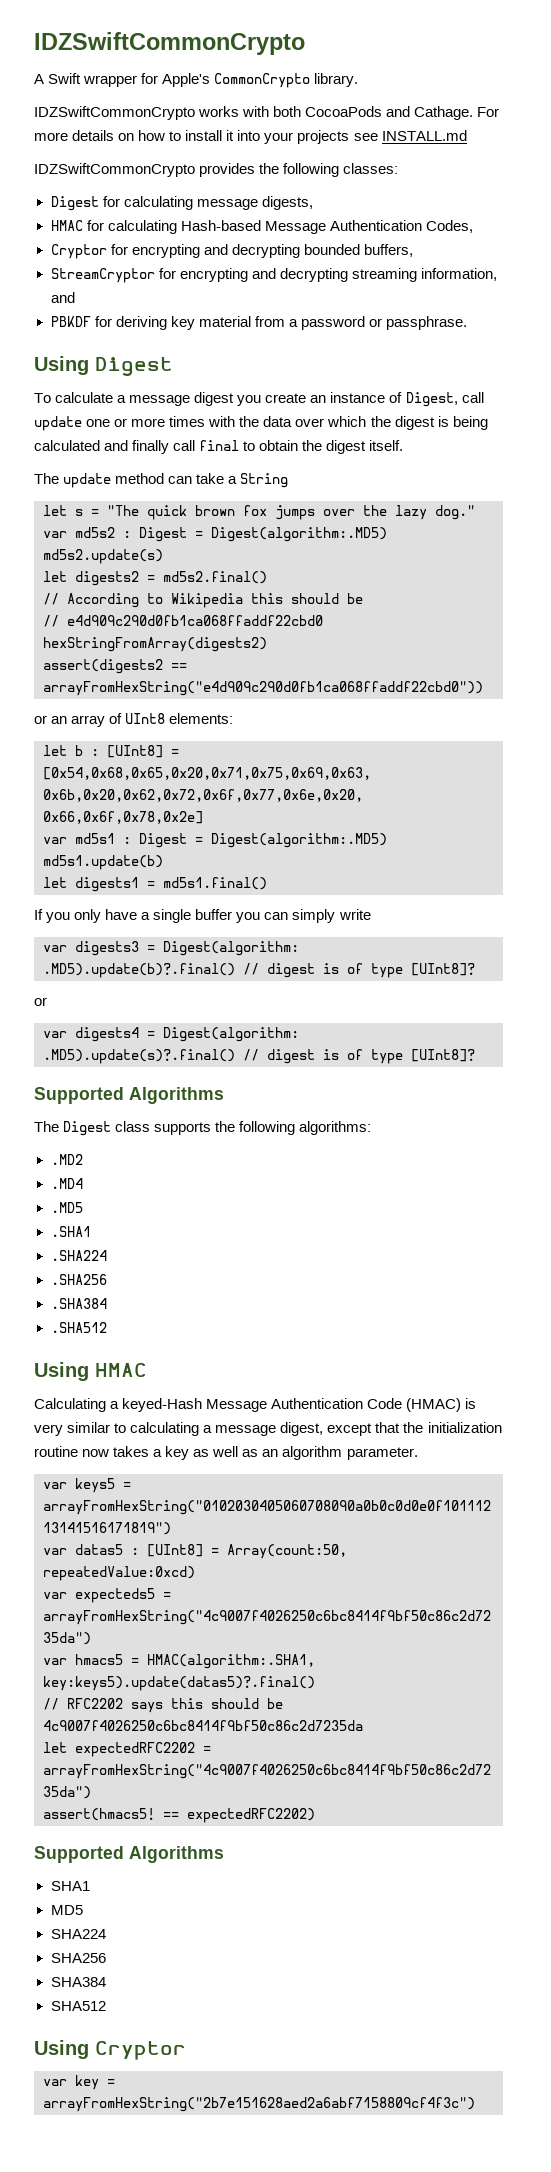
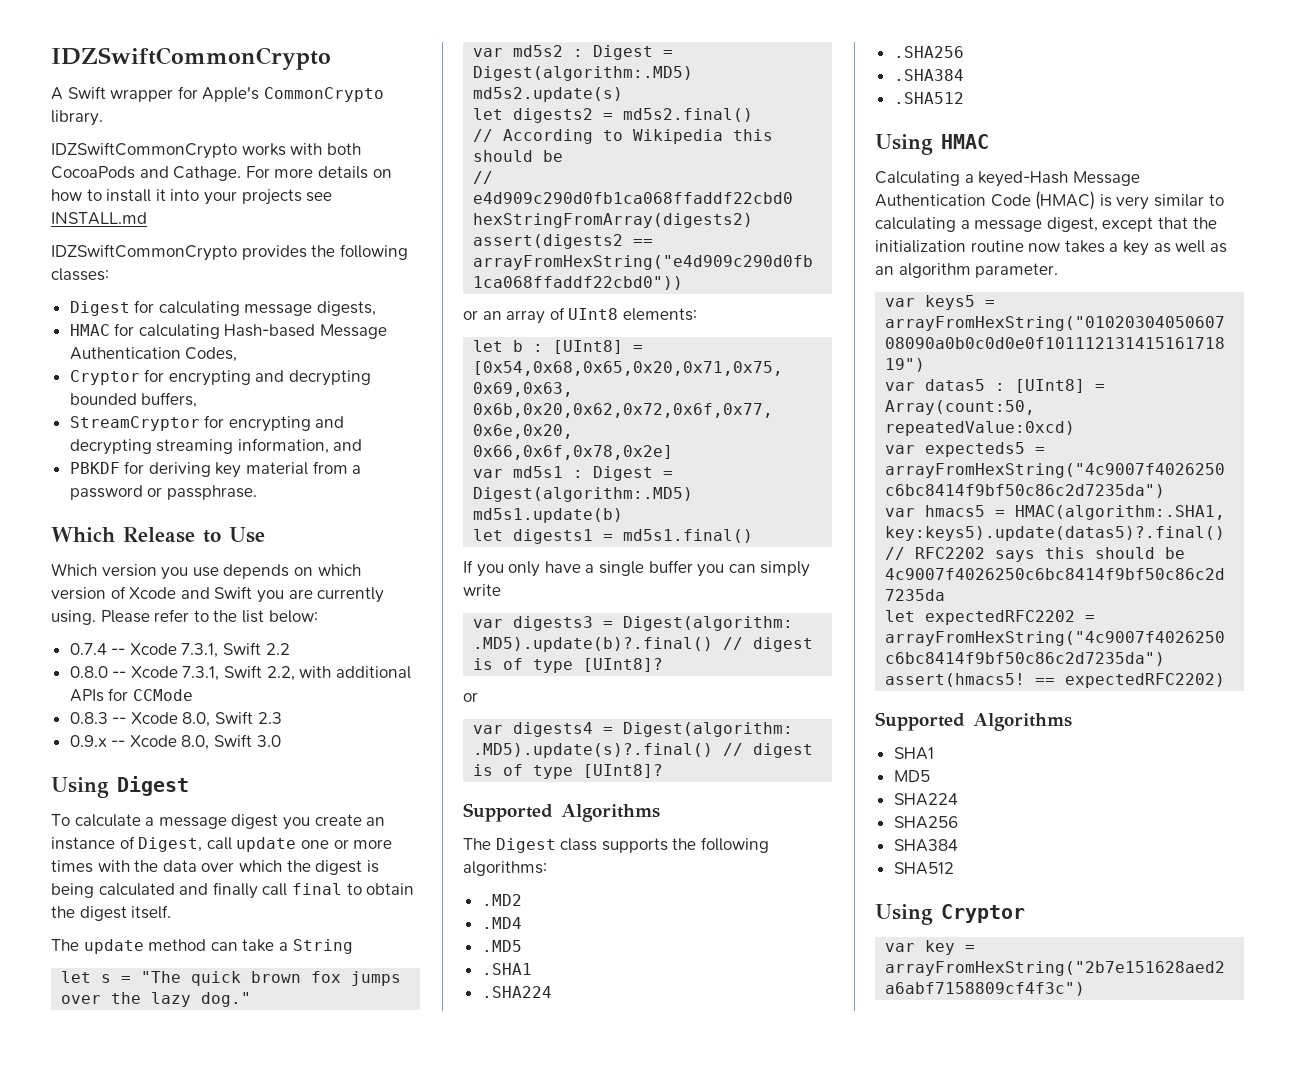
(467, 323) none -> [51,527,265,543] [51,563,361,580] [51,586,385,603] [51,609,318,625] [69,642,290,658] [69,665,411,681] [69,688,193,702] [69,711,282,727] [69,734,281,750] // Which Release to Use // Which version you use depends on which version of Xcode and Swift you are currently using. Please refer to the list below: // 0.7.4 -- Xcode 7.3.1, Swift 2.2 // 0.8.0 -- Xcode 7.3.1, Swift 2.2, with additional APIs for CCMode // 0.8.3 -- Xcode 8.0, Swift 2.3 // 0.9.x -- Xcode 8.0, Swift 3.0

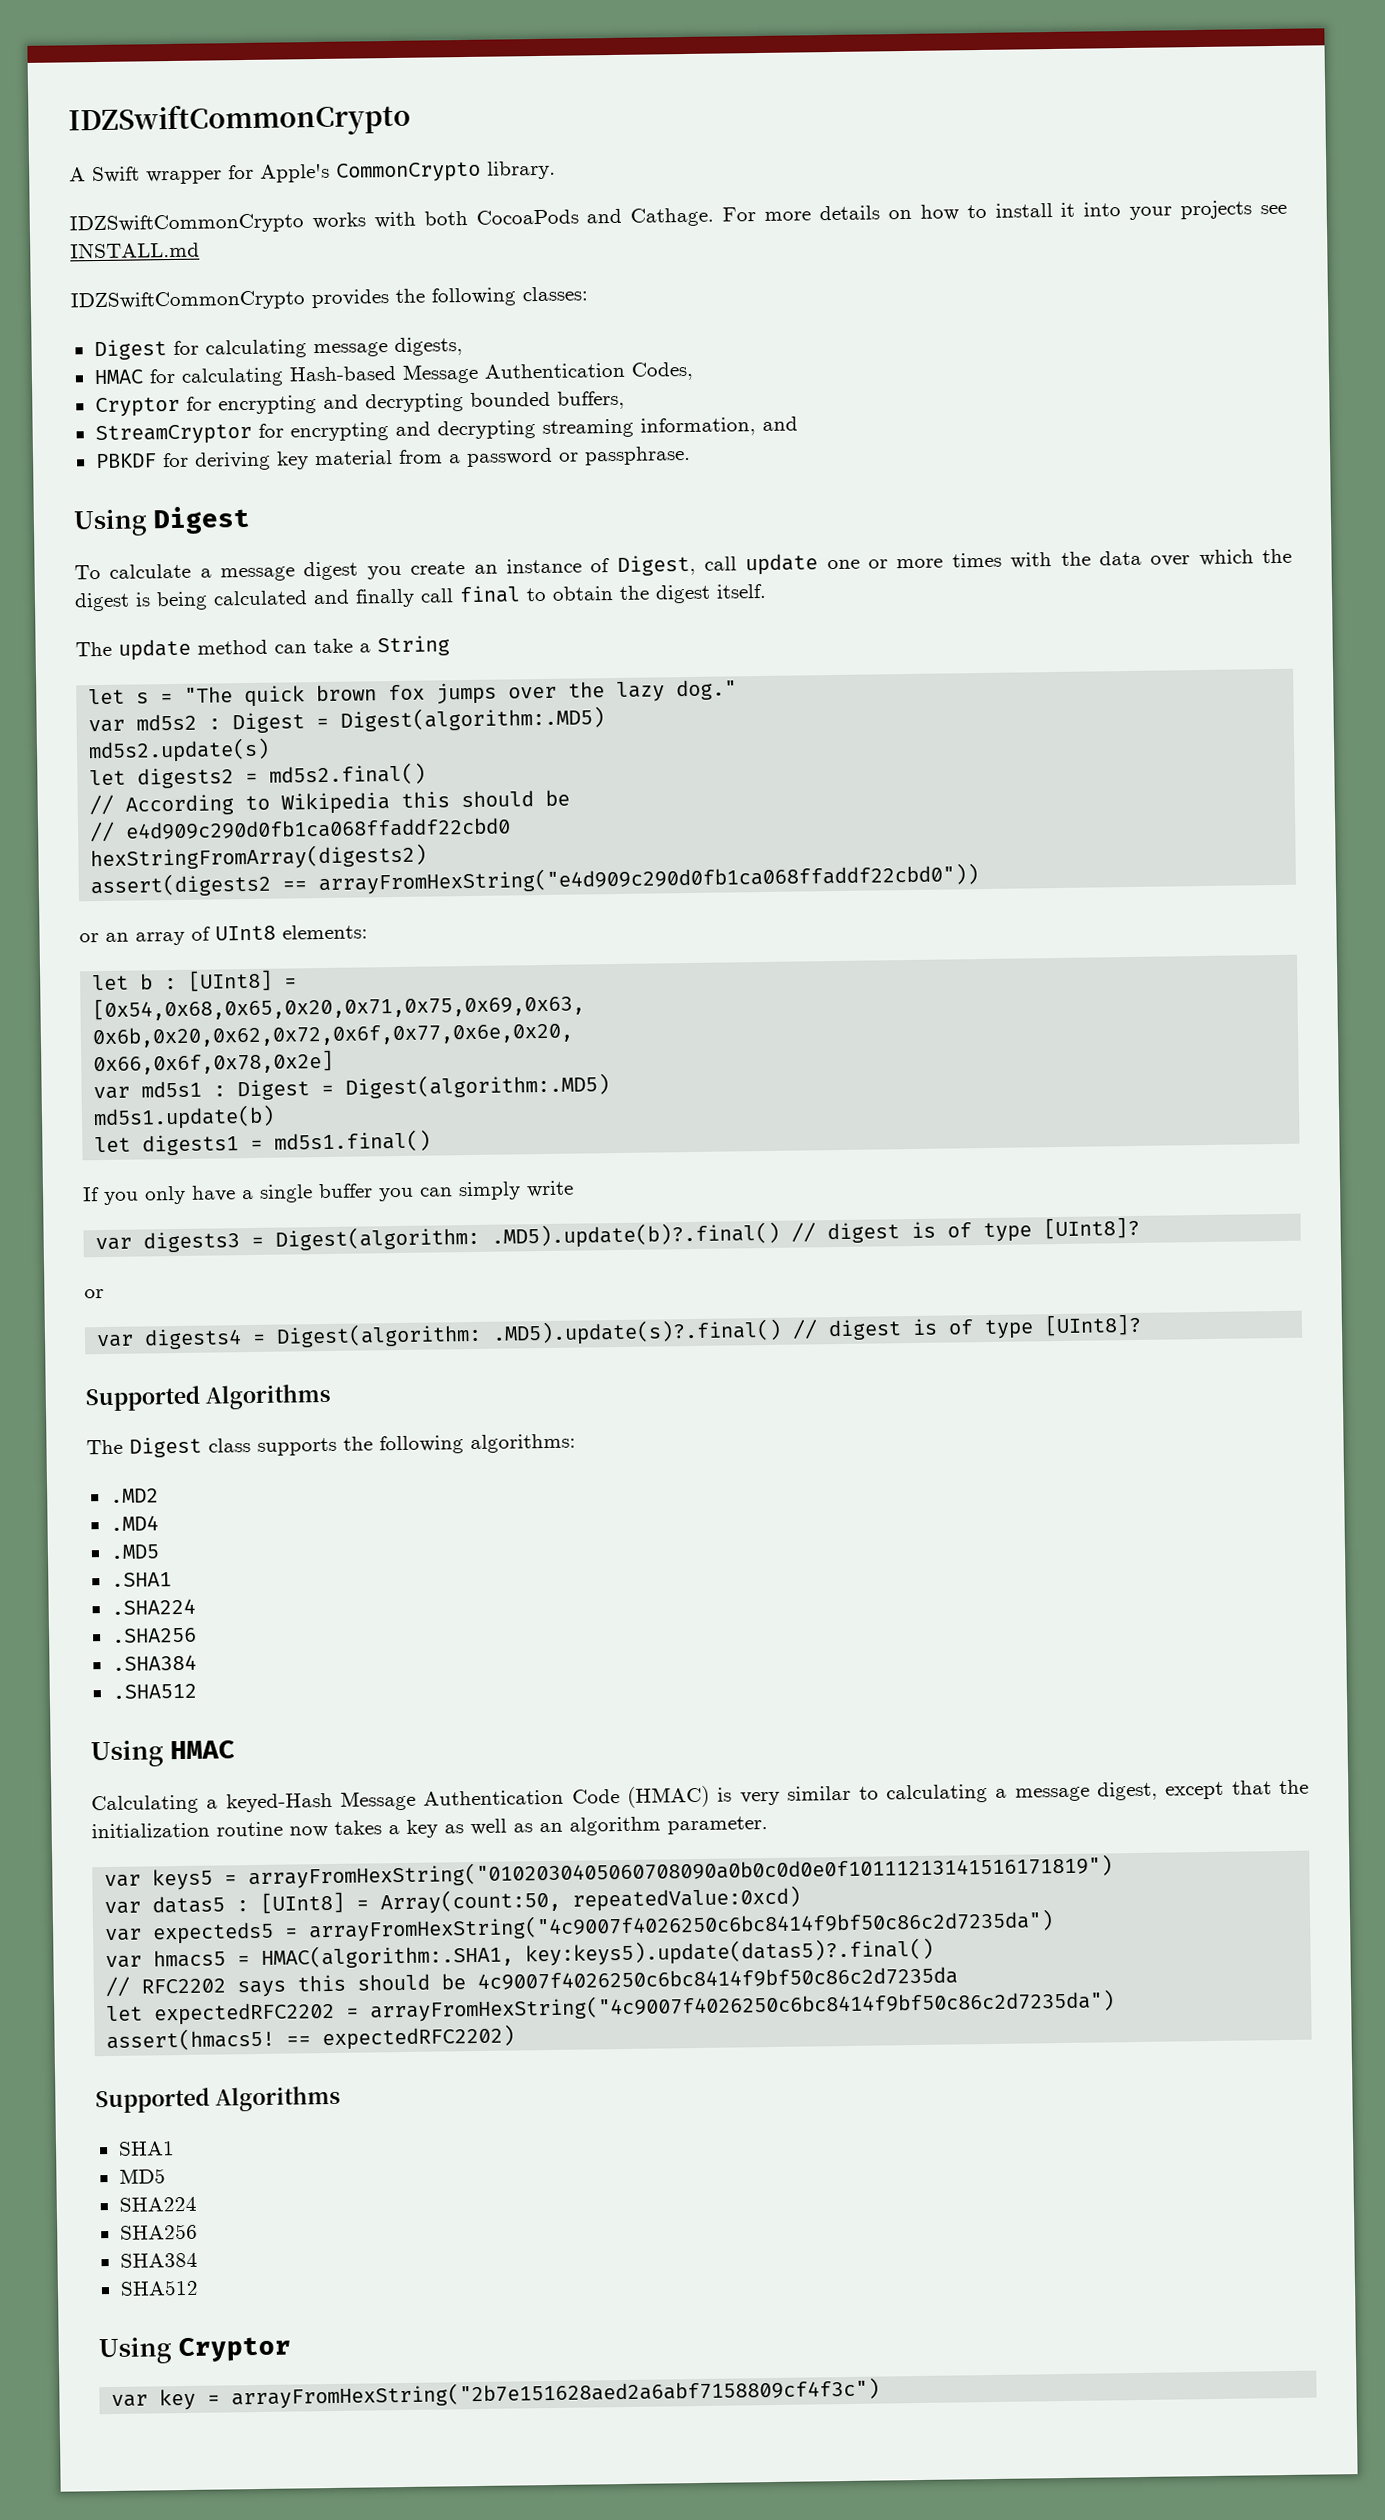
[51,527,265,543] [51,563,361,580] [51,586,385,603] [51,609,318,625] [69,642,290,658] [69,665,411,681] [69,688,193,702] [69,711,282,727] [69,734,281,750] // Which Release to Use // Which version you use depends on which version of Xcode and Swift you are currently using. Please refer to the list below: // 0.7.4 -- Xcode 7.3.1, Swift 2.2 // 0.8.0 -- Xcode 7.3.1, Swift 2.2, with additional APIs for CCMode // 0.8.3 -- Xcode 8.0, Swift 2.3 // 0.9.x -- Xcode 8.0, Swift 3.0 -> (691, 455) none

